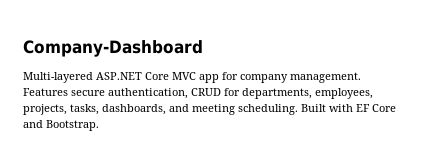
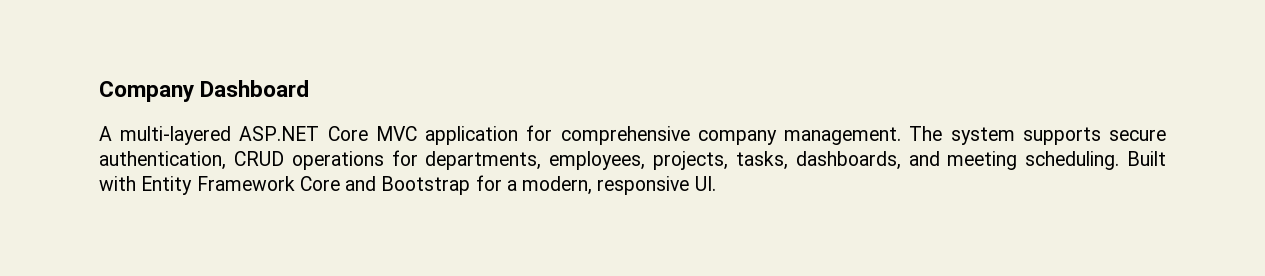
[23,40,203,57] [23,72,361,83] [23,88,68,96] Company-Dashboard // Multi-layered ASP.NET Core MVC app for company management. Features -> [99,80,310,102] [99,125,1101,145] Company Dashboard // A multi-layered ASP.NET Core MVC application for comprehensive company management. The system supports
(221, 92) none -> [291,151,384,170] operations
[356,104,396,112] [23,120,99,131] EF Core and Bootstrap. -> [141,175,716,195] Entity Framework Core and Bootstrap for a modern, responsive UI.

